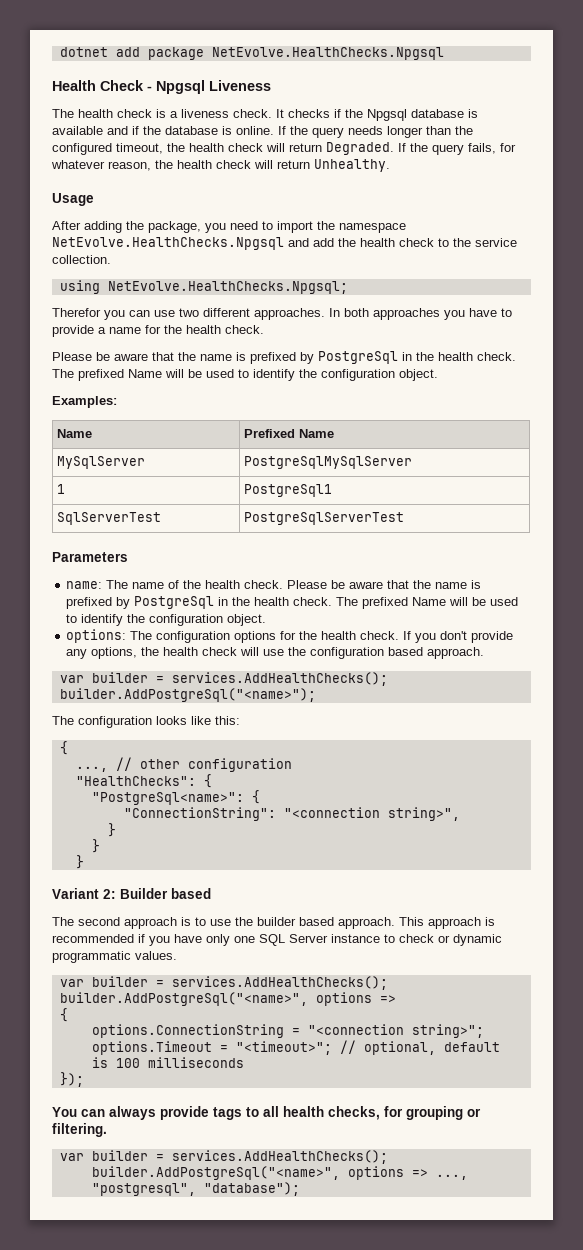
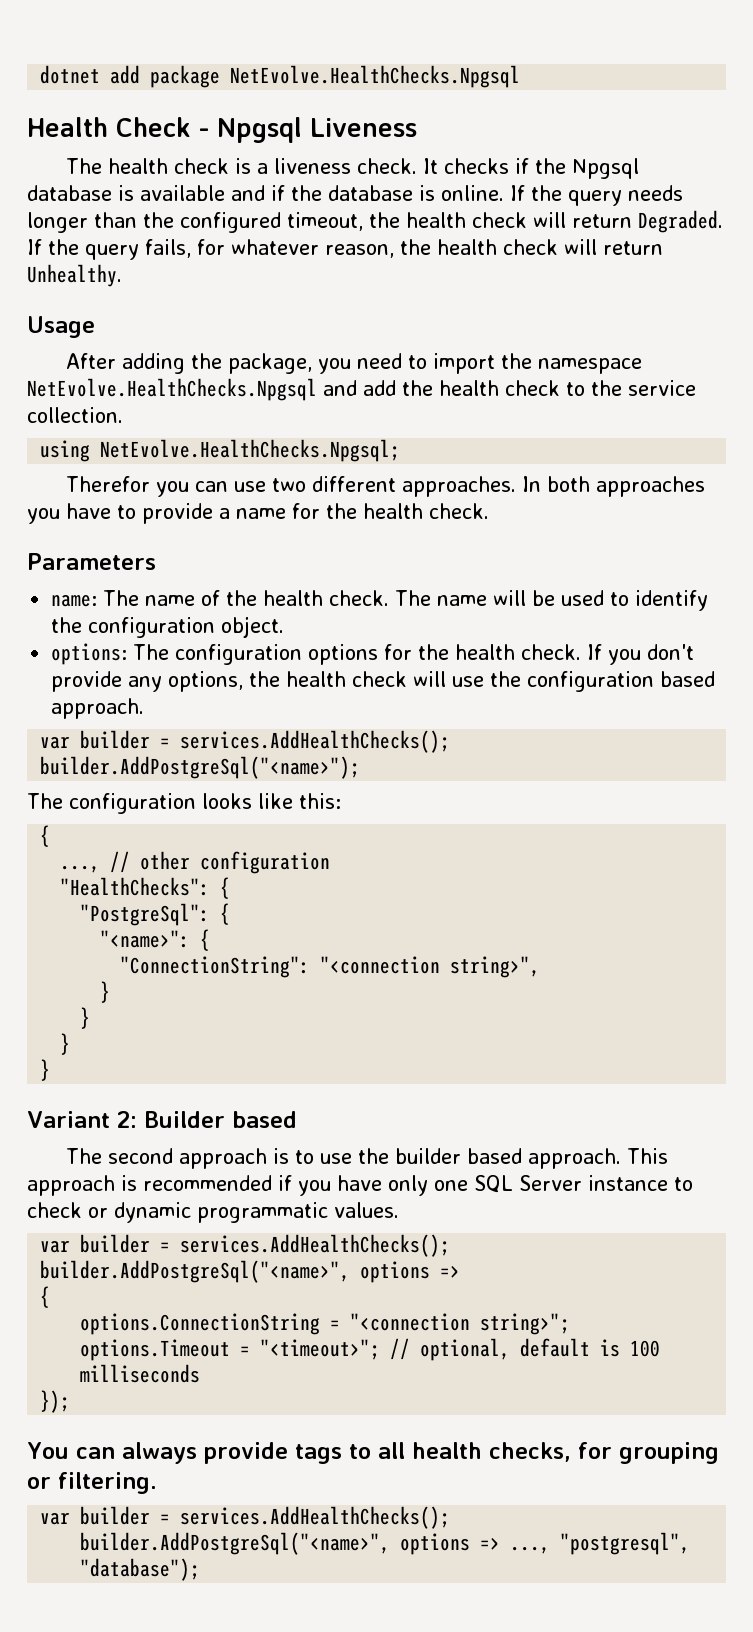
[52,351,516,364] [52,369,438,381] [52,396,117,408] [57,429,93,438] [244,429,335,438] [57,456,146,469] [244,456,413,469] [57,484,66,494] [244,484,333,497] [57,512,162,525] [244,512,405,525] // Please be aware that the name is prefixed by PostgreSql in the health check. The prefixed Name will be used to identify the configuration object. // Examples: // Name | Prefixed Name // MySqlServer | PostgreSqlMySqlServer // 1 | PostgreSql1 // SqlServerTest | PostgreSqlServerTest -> (489, 511) none
[287,580,482,589] [66,596,447,609] Please be aware that the name is prefixed by PostgreSql in the health check. The prefixed Name -> [395,590,488,606] The name
[91,792,244,805] "PostgreSql<name>": -> [80,903,231,926] [100,930,191,948] "PostgreSql": { // "<name>":
(84, 862) none -> [40,1059,51,1081] // }

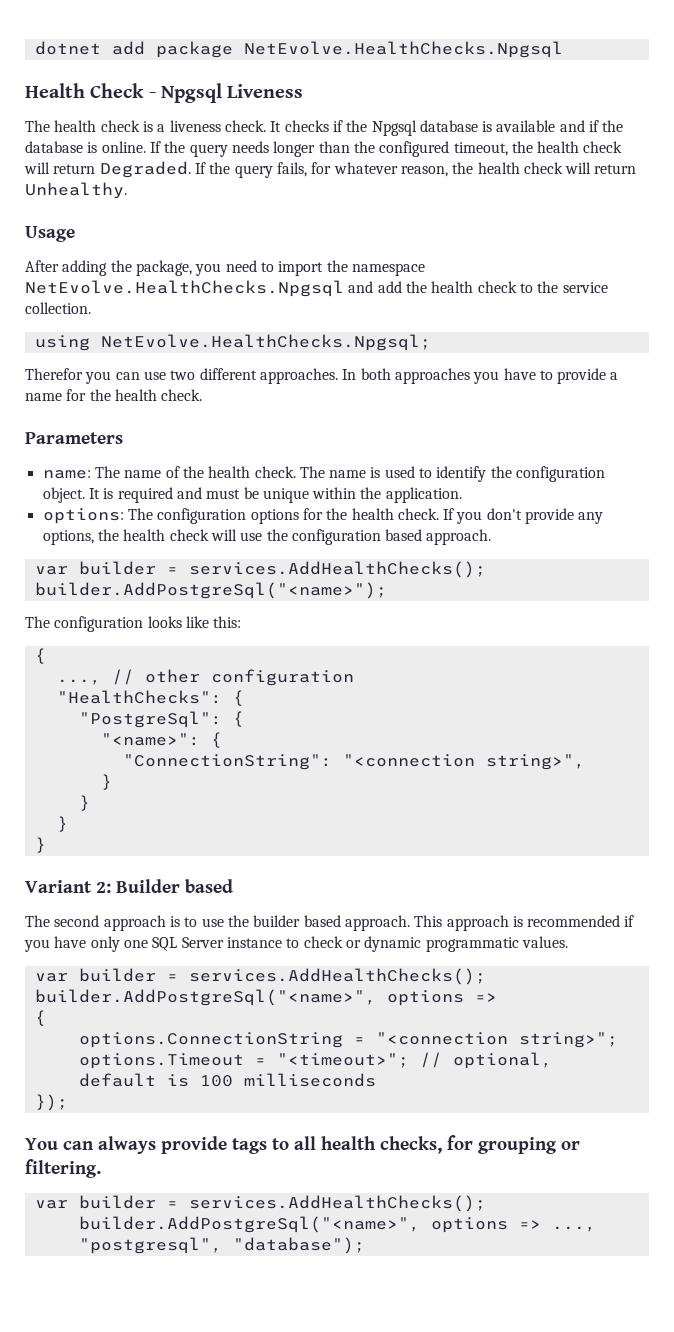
[493,590,556,606] will be -> [370,467,381,478] is
(285, 627) none -> [88,487,462,503] It is required and must be unique within the application.

